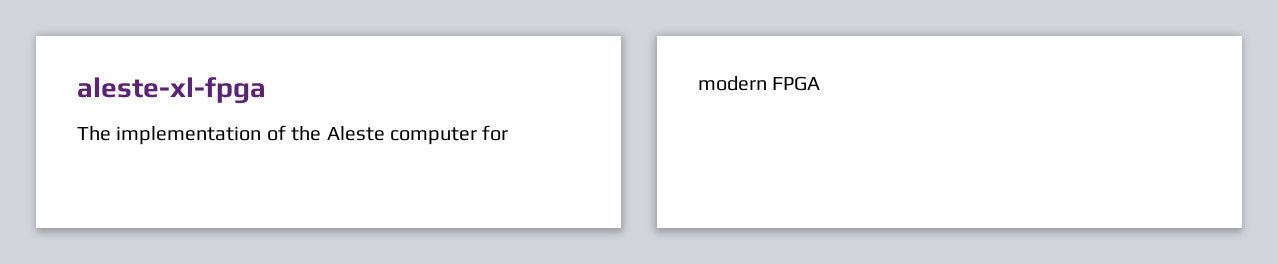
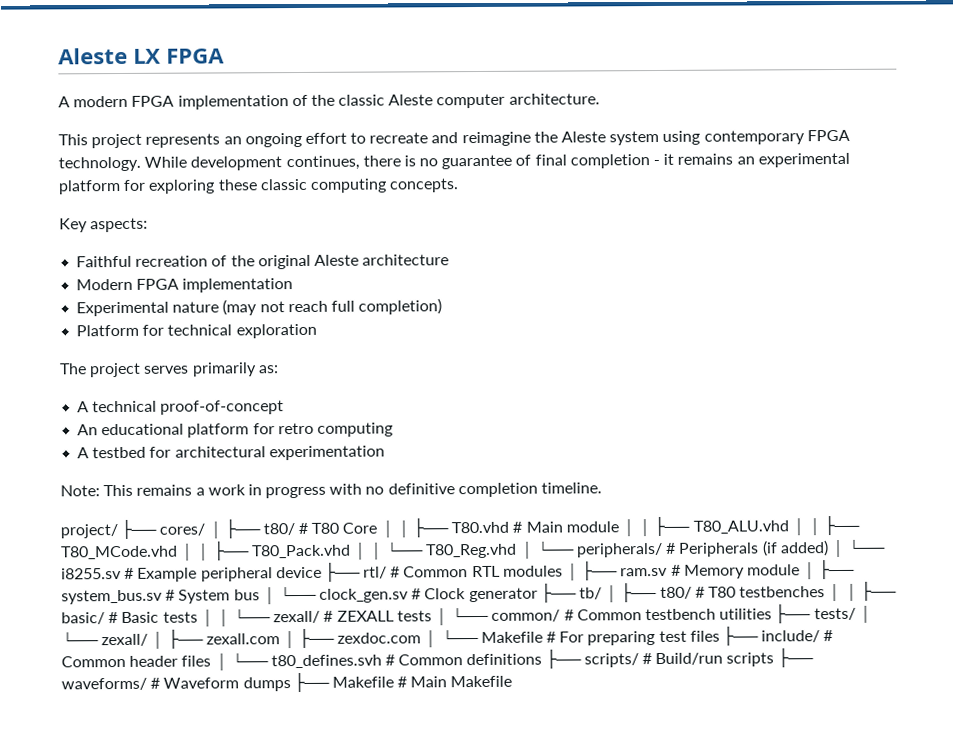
[77,77,266,104] [77,126,111,141] aleste-xl-fpga // The -> [58,47,225,65] [58,95,175,108] Aleste LX FPGA // A modern FPGA
(322, 133) none -> [338,94,386,106] classic
[482,125,509,141] [698,76,821,91] for modern FPGA -> [508,93,600,105] [58,129,850,149] [58,152,850,172] [58,178,460,195] [59,217,149,233] [76,254,450,270] [76,278,294,293] [76,298,443,317] [76,323,317,339] [59,362,279,378] [77,400,285,415] [77,422,393,438] [77,445,385,461] [60,482,603,499] [60,514,861,539] [61,539,887,561] [61,558,856,582] [61,580,897,605] [61,603,872,627] [61,625,834,649] [61,647,814,671] [61,671,513,693] architecture. // This project represents an ongoing effort to recreate and reimagine the Aleste system using contemporary FPGA technology. While development continues, there is no guarantee of final completion - it remains an experimental platform for exploring these classic computing concepts. // Key aspects: // Faithful recreation of the original Aleste architecture // Modern FPGA implementation // Experimental nature (may not reach full completion) // Platform for technical exploration // The project serves primarily as: // A technical proof-of-concept // An educational platform for retro computing // A testbed for architectural experimentation // Note: This remains a work in progress with no definitive completion timeline. // project/ ├── cores/ │ ├── t80/ # T80 Core │ │ ├── T80.vhd # Main module │ │ ├── T80_ALU.vhd │ │ ├── T80_MCode.vhd │ │ ├── T80_Pack.vhd │ │ └── T80_Reg.vhd │ └── peripherals/ # Peripherals (if added) │ └── i8255.sv # Example peripheral device ├── rtl/ # Common RTL modules │ ├── ram.sv # Memory module │ ├── system_bus.sv # System bus │ └── clock_gen.sv # Clock generator ├── tb/ │ ├── t80/ # T80 testbenches │ │ ├── basic/ # Basic tests │ │ └── zexall/ # ZEXALL tests │ └── common/ # Common testbench utilities ├── tests/ │ └── zexall/ │ ├── zexall.com │ ├── zexdoc.com │ └── Makefile # For preparing test files ├── include/ # Common header files │ └── t80_defines.svh # Common definitions ├── scripts/ # Build/run scripts ├── waveforms/ # Waveform dumps ├── Makefile # Main Makefile

